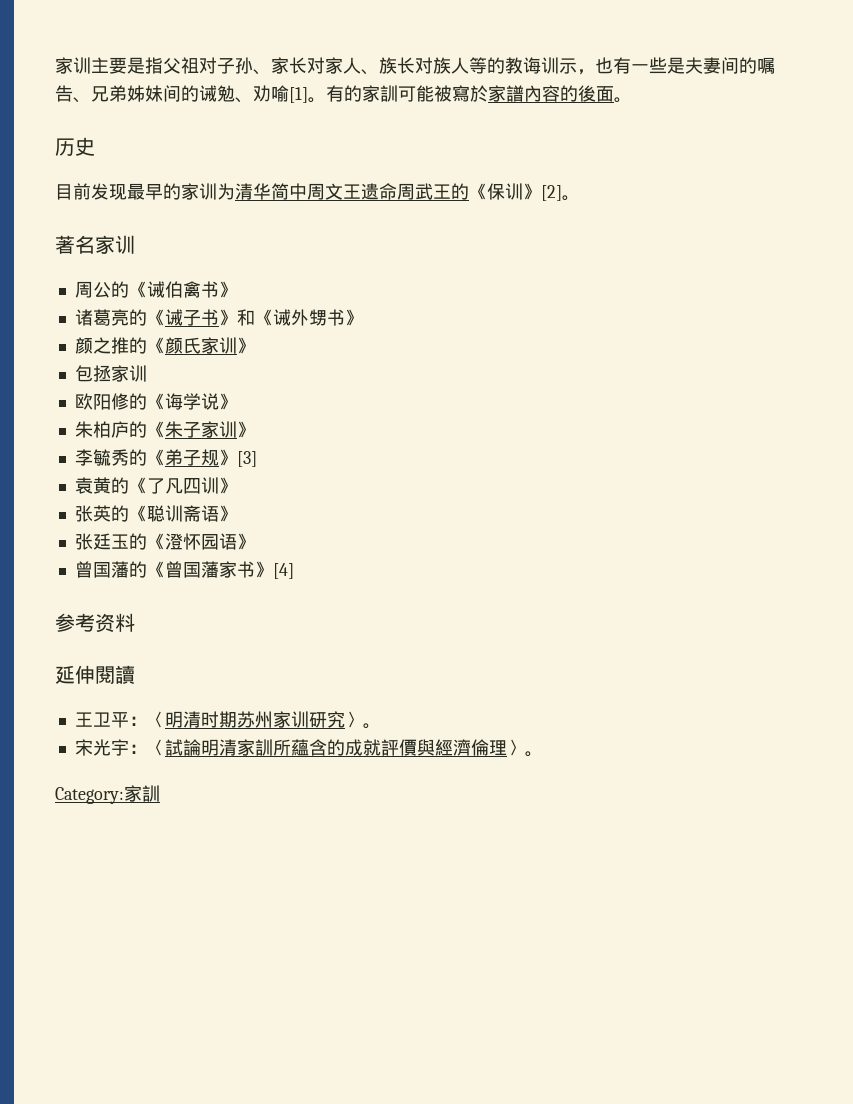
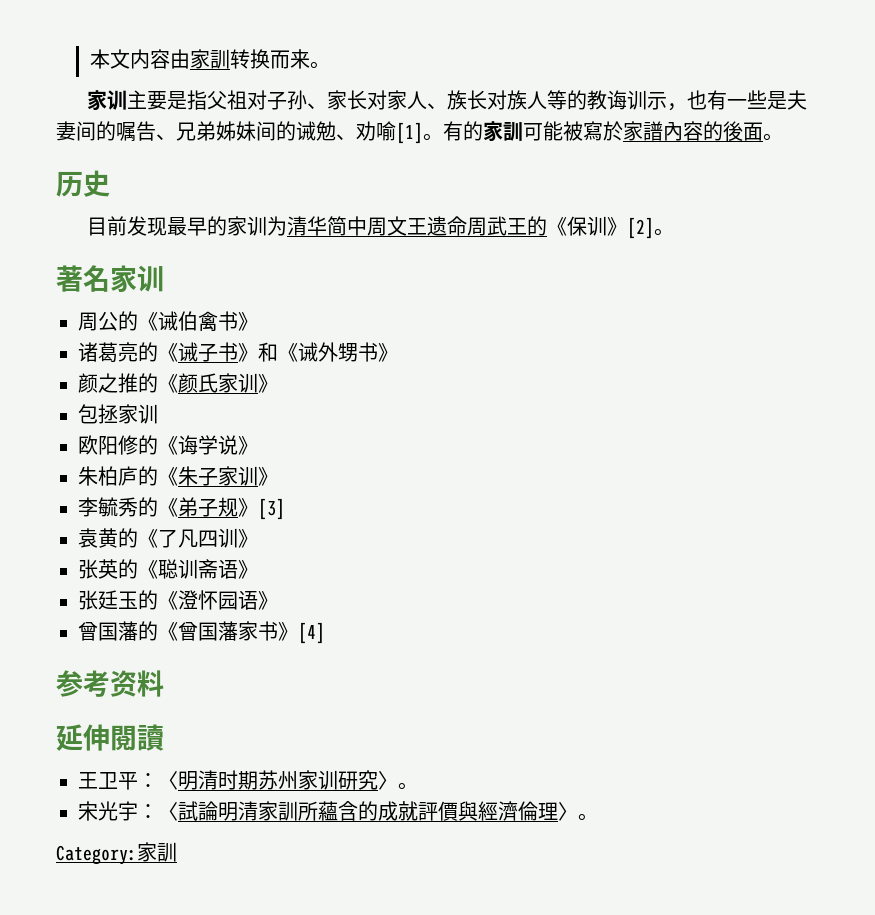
(55, 65) none -> [89,49,330,69] 本文内容由家訓转换而来。 //

